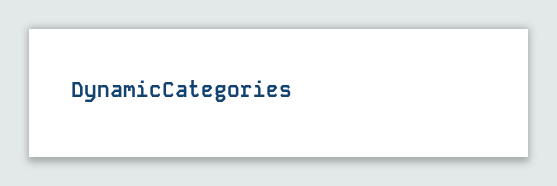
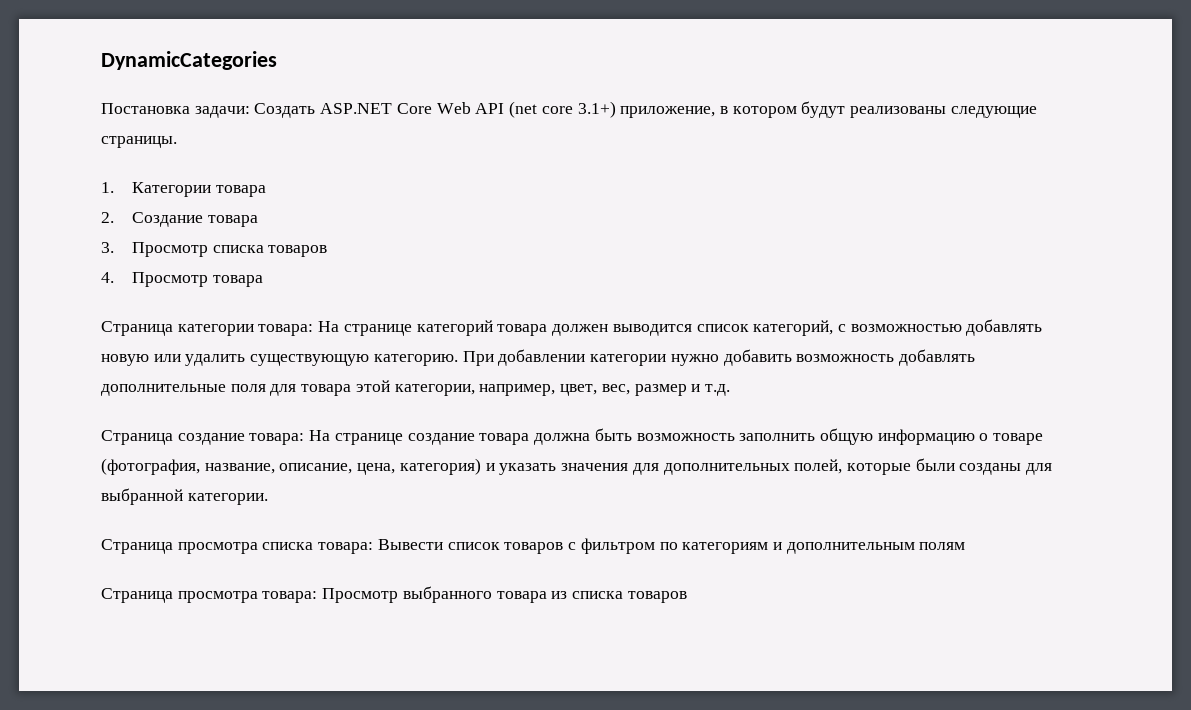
(292, 91) none -> [101,101,1037,118] [101,136,177,148] [101,182,266,197] [101,212,258,227] [101,242,328,257] [101,272,263,287] [101,319,1043,336] [101,349,975,366] [101,380,730,396] [101,428,1044,445] [101,458,1053,475] [101,488,268,505] [101,538,966,554] [101,586,687,603] // Постановка задачи: Создать ASP.NET Core Web API (net core 3.1+) приложение, в котором будут реализованы следующие страницы. // 1. Категории товара // 2. Создание товара // 3. Просмотр списка товаров // 4. Просмотр товара // Страница категории товара: На странице категорий товара должен выводится список категорий, с возможностью добавлять новую или удалить существующую категорию. При добавлении категории нужно добавить возможность добавлять дополнительные поля для товара этой категории, например, цвет, вес, размер и т.д. // Страница создание товара: На странице создание товара должна быть возможность заполнить общую информацию о товаре (фотография, название, описание, цена, категория) и указать значения для дополнительных полей, которые были созданы для выбранной категории. // Страница просмотра списка товара: Вывести список товаров с фильтром по категориям и дополнительным полям // Страница просмотра товара: Просмотр выбранного товара из списка товаров

